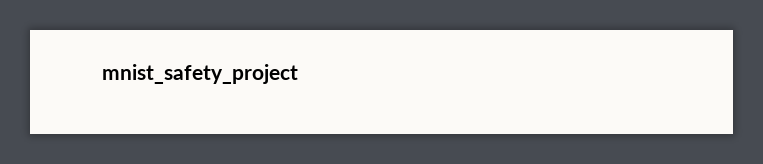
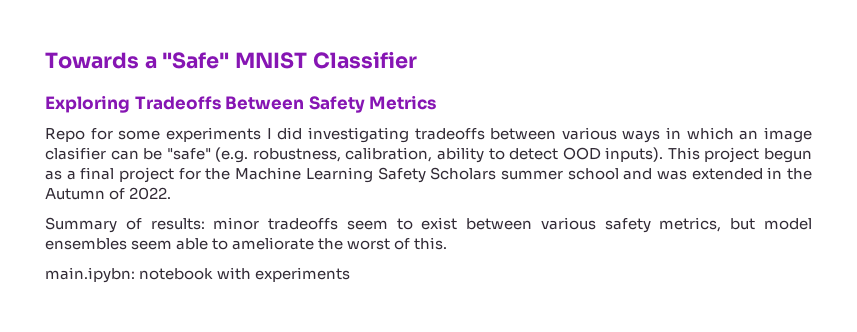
[102,64,298,84] mnist_safety_project -> [45,51,417,69] [45,95,437,113] [45,127,812,143] [45,147,812,163] [45,167,812,183] [45,187,172,200] [45,217,812,233] [45,237,448,250] [45,267,351,283] Towards a "Safe" MNIST Classifier // Exploring Tradeoffs Between Safety Metrics // Repo for some experiments I did investigating tradeoffs between various ways in which an image clasifier can be "safe" (e.g. robustness, calibration, ability to detect OOD inputs). This project begun as a final project for the Machine Learning Safety Scholars summer school and was extended in the Autumn of 2022. // Summary of results: minor tradeoffs seem to exist between various safety metrics, but model ensembles seem able to ameliorate the worst of this. // main.ipybn: notebook with experiments

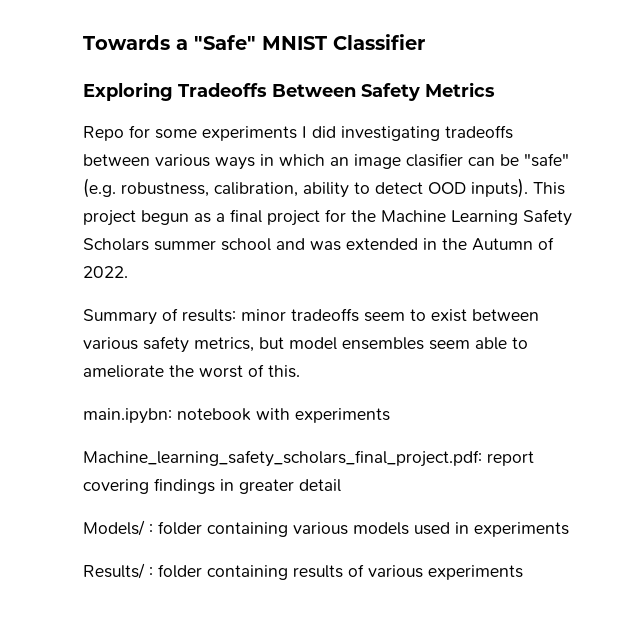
(351, 274) none -> [83,450,534,467] [83,478,341,494] [83,520,569,537] [83,563,523,580] // Machine_learning_safety_scholars_final_project.pdf: report covering findings in greater detail // Models/ : folder containing various models used in experiments // Results/ : folder containing results of various experiments

